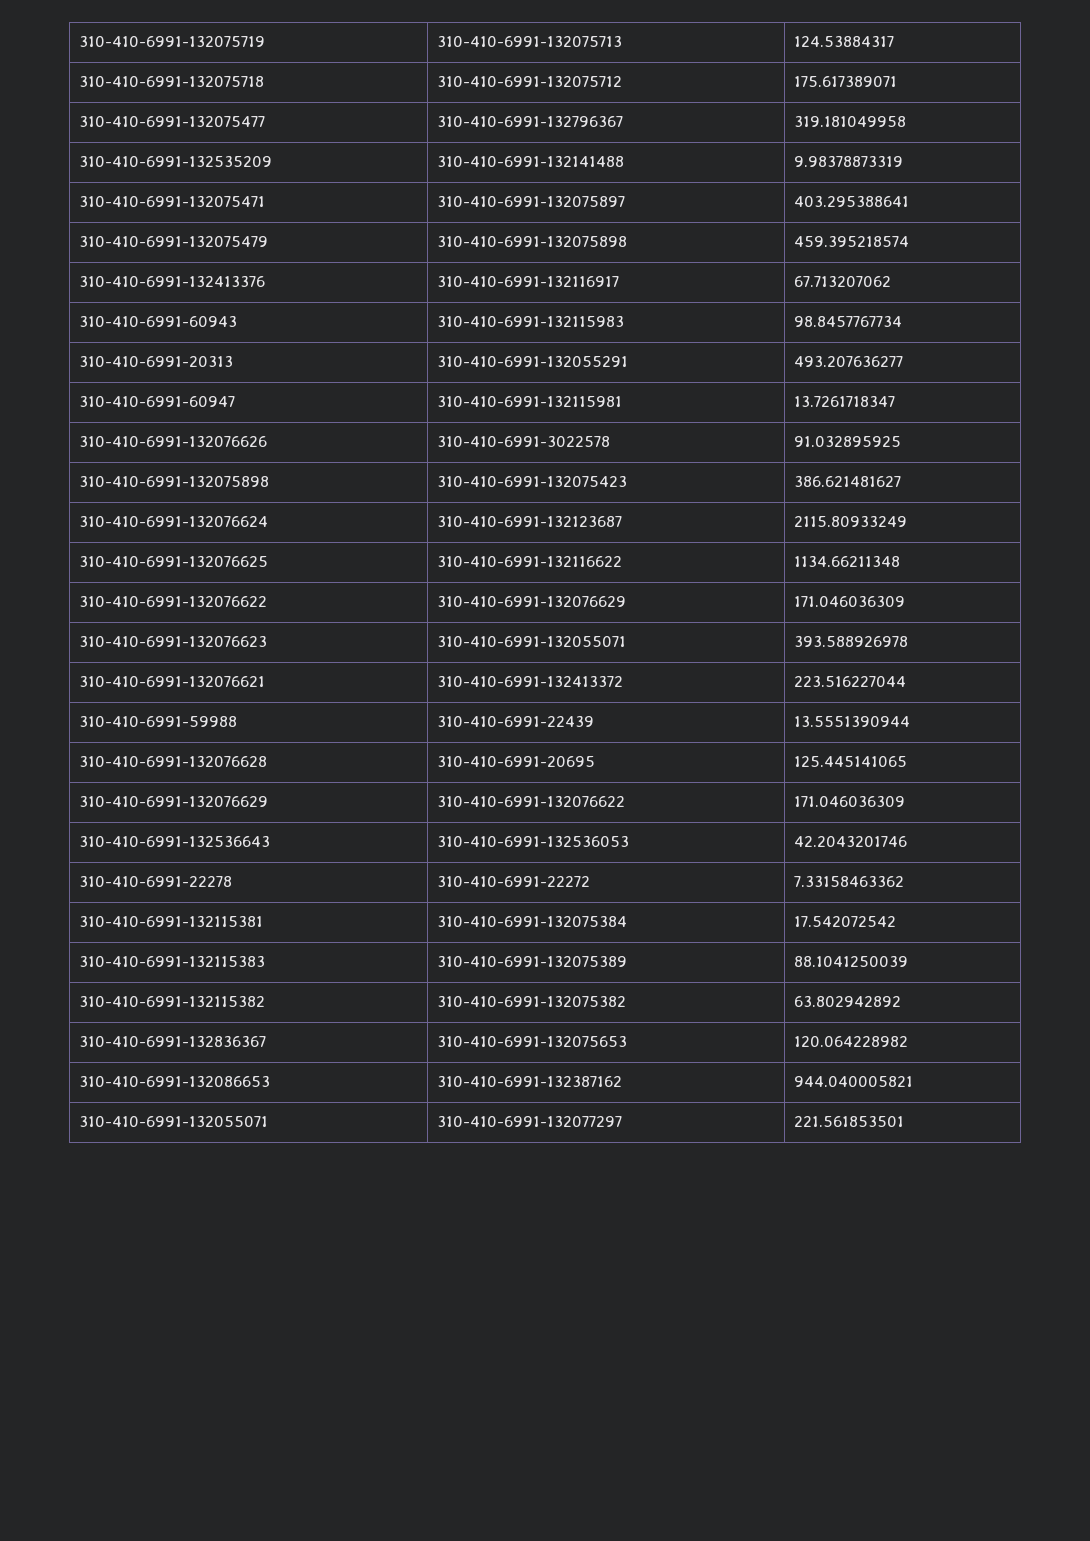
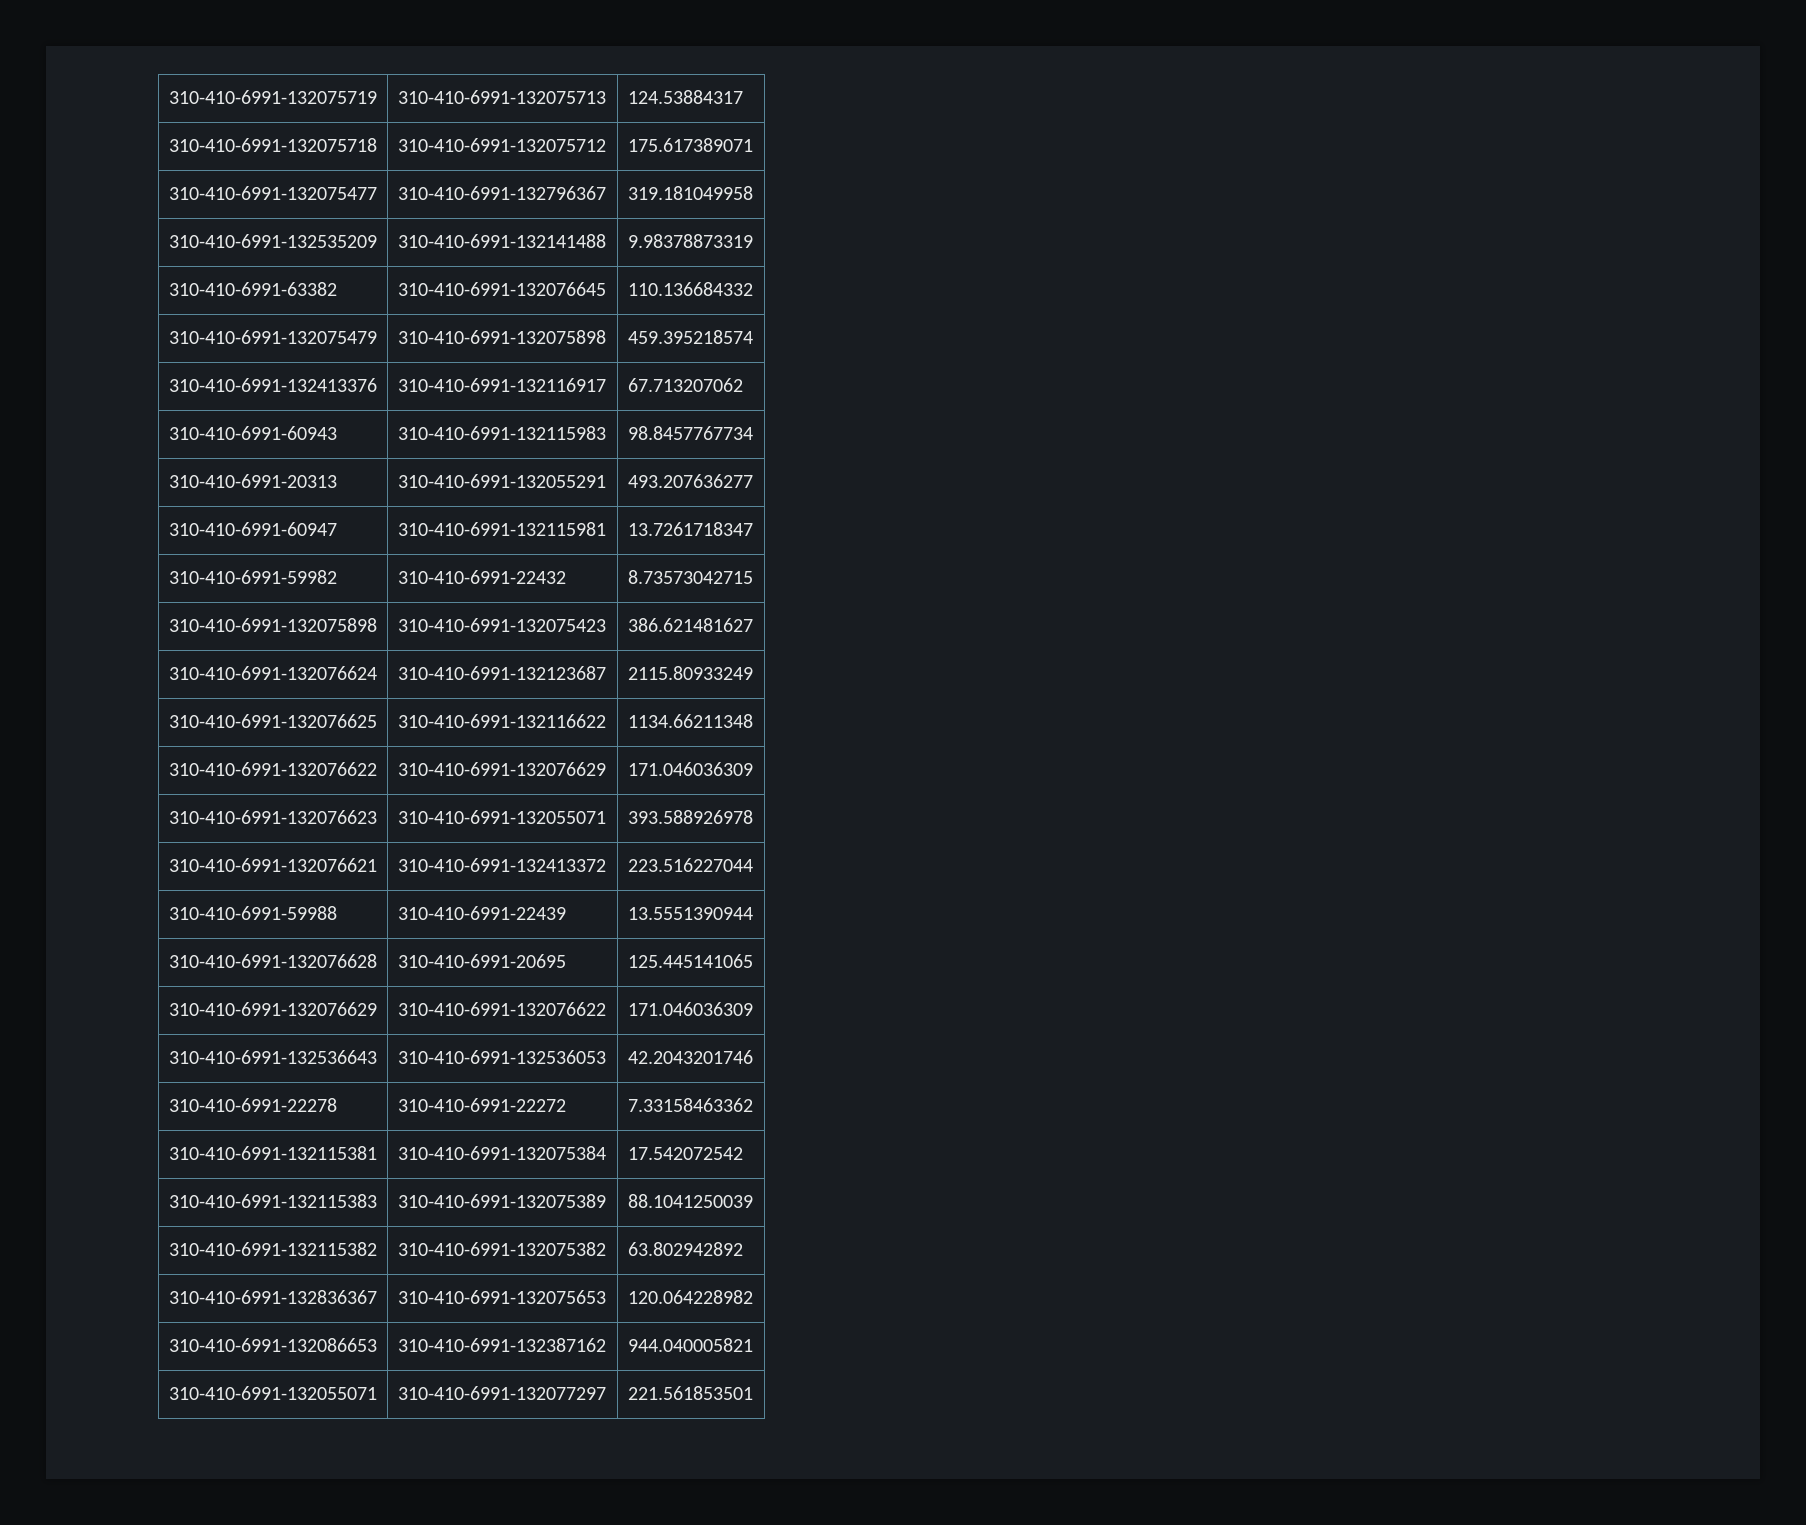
[79,196,266,207] [437,196,626,207] [794,196,910,207] 310-410-6991-132075471 | 310-410-6991-132075897 | 403.295388641 -> [168,282,337,296] [397,282,606,296] [627,282,753,296] 310-410-6991-63382 | 310-410-6991-132076645 | 110.136684332
[79,436,268,447] [437,436,611,447] [794,436,902,447] 310-410-6991-132076626 | 310-410-6991-3022578 | 91.032895925 -> [168,570,337,584] [397,570,566,584] [627,570,753,584] 310-410-6991-59982 | 310-410-6991-22432 | 8.73573042715

